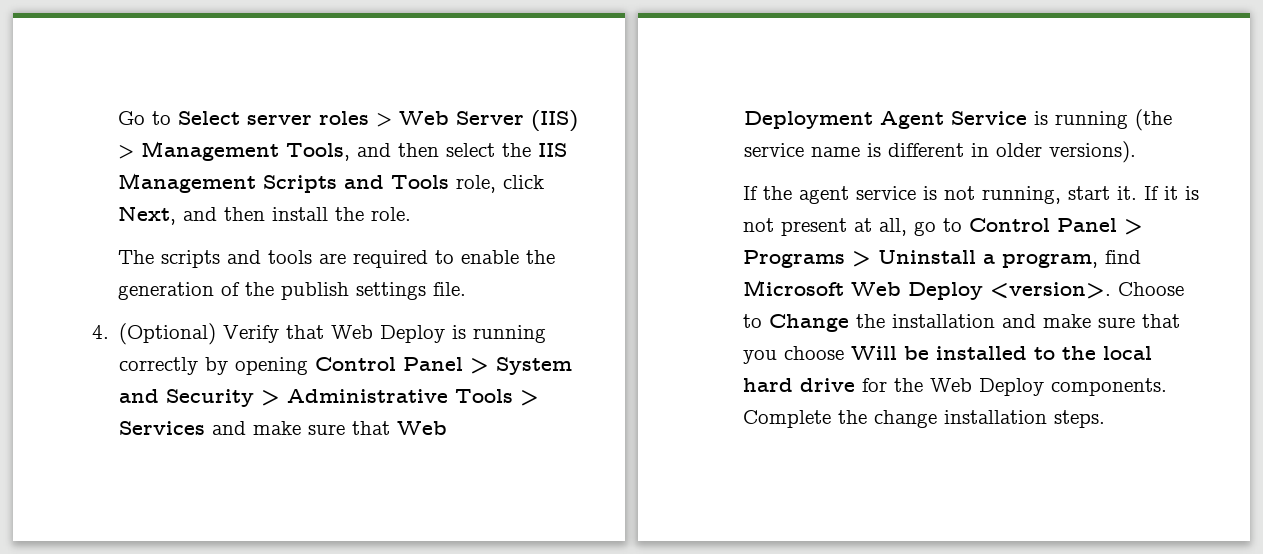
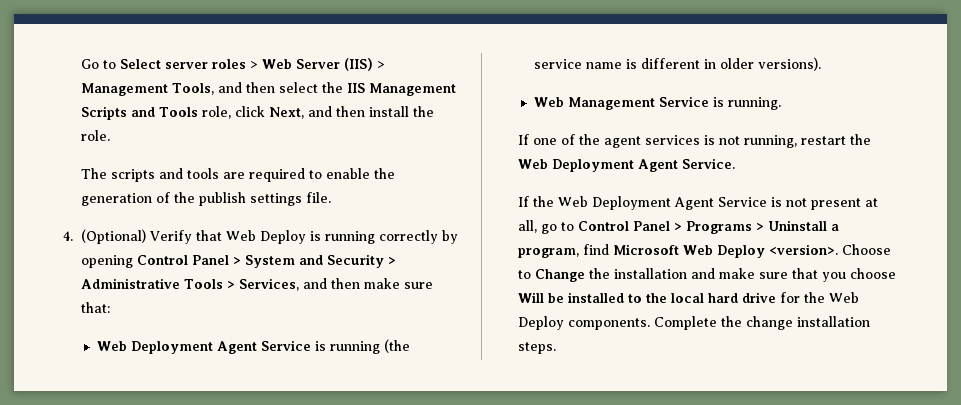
[119,421,391,435] Services and make sure that -> [239,278,434,291] [81,302,111,313] Services, and then make sure that: //
[742,186,758,200] // If -> [533,96,781,110] [518,134,576,145] // Web Management Service is running. // If one of
[855,186,916,200] service -> [645,135,701,145] services
[1067,186,1178,200] start it. If it -> [801,134,872,145] [518,158,736,172] [518,196,768,210] restart the Web Deployment Agent Service. // If the Web Deployment Agent Service

